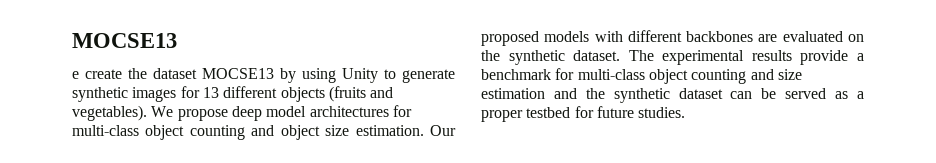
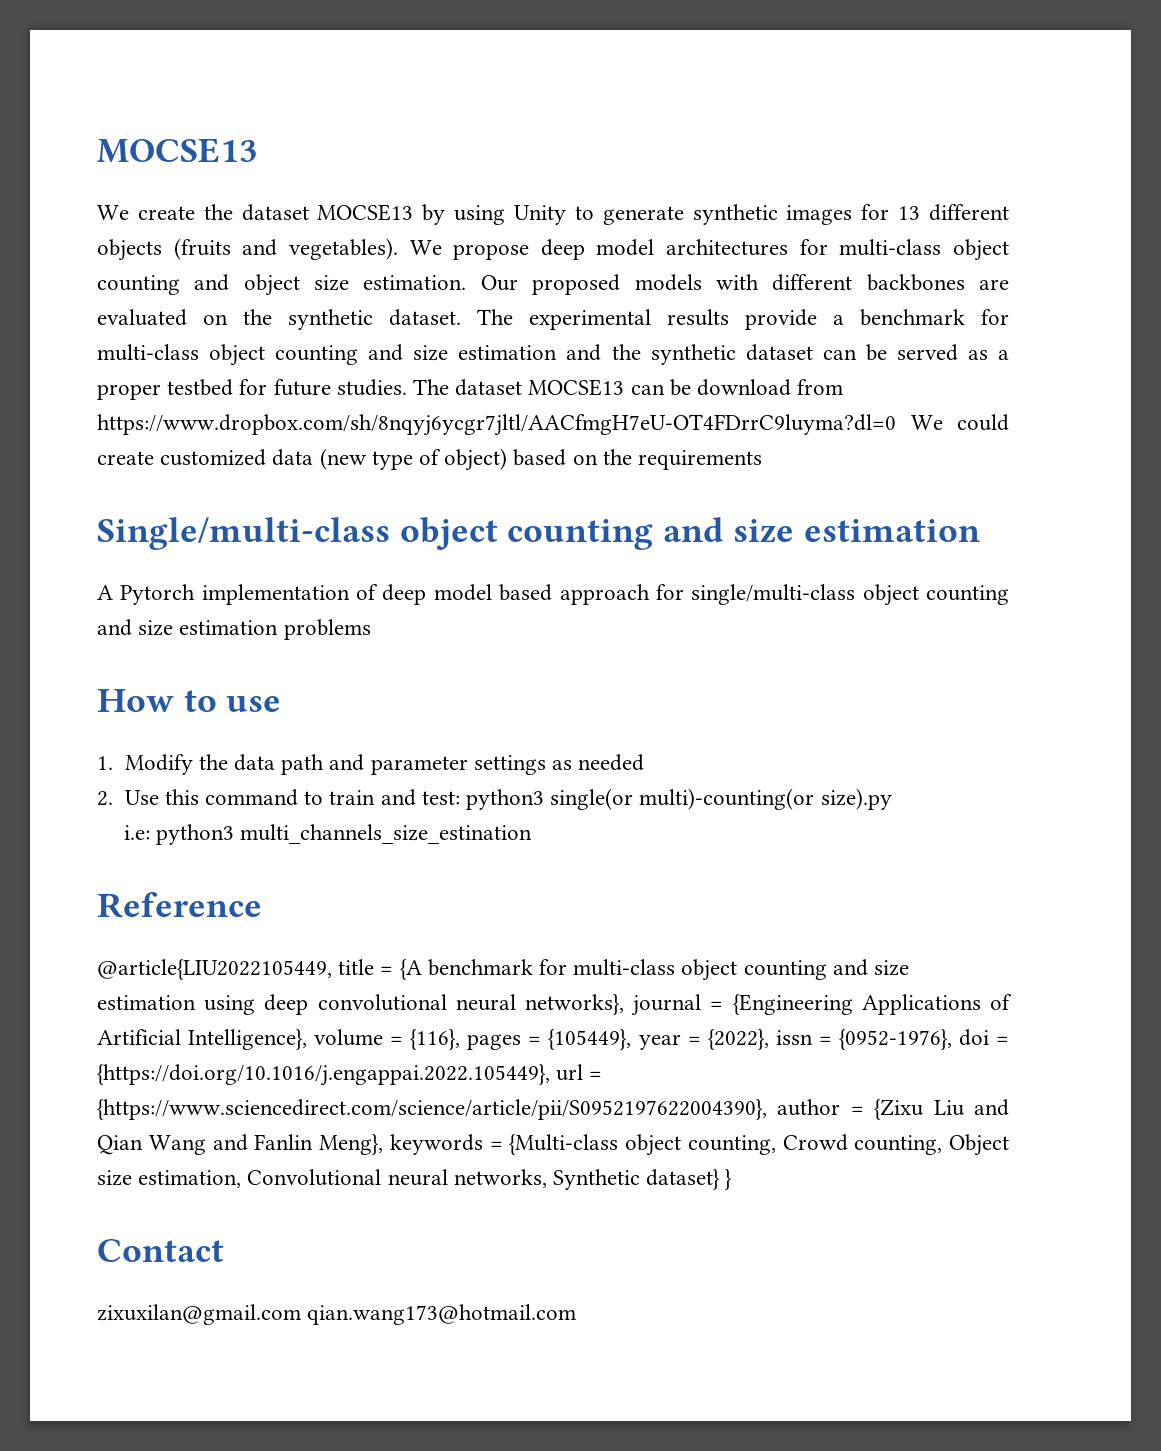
[72,71,79,79] e -> [97,205,129,220] We
(686, 112) none -> [413,379,844,396] [97,414,1009,436] [97,448,763,471] [97,517,980,550] [97,584,1009,606] [97,619,371,640] [97,689,282,712] [97,754,645,775] [97,788,892,810] [123,824,533,845] [97,892,262,918] [97,959,910,981] [97,994,1013,1016] [97,1029,1009,1050] [97,1064,603,1086] [97,1099,1009,1120] [97,1134,1009,1156] [97,1169,733,1190] [97,1239,224,1262] [97,1304,577,1325] The dataset MOCSE13 can be download from https://www.dropbox.com/sh/8nqyj6ycgr7jltl/AACfmgH7eU-OT4FDrrC9luyma?dl=0 We could create customized data (new type of object) based on the requirements // Single/multi-class object counting and size estimation // A Pytorch implementation of deep model based approach for single/multi-class object counting and size estimation problems // How to use // 1. Modify the data path and parameter settings as needed // 2. Use this command to train and test: python3 single(or multi)-counting(or size).py // i.e: python3 multi_channels_size_estination // Reference // @article{LIU2022105449, title = {A benchmark for multi-class object counting and size estimation using deep convolutional neural networks}, journal = {Engineering Applications of Artificial Intelligence}, volume = {116}, pages = {105449}, year = {2022}, issn = {0952-1976}, doi = {https://doi.org/10.1016/j.engappai.2022.105449}, url = {https://www.sciencedirect.com/science/article/pii/S0952197622004390}, author = {Zixu Liu and Qian Wang and Fanlin Meng}, keywords = {Multi-class object counting, Crowd counting, Object size estimation, Convolutional neural networks, Synthetic dataset} } // Contact // zixuxilan@gmail.com qian.wang173@hotmail.com

